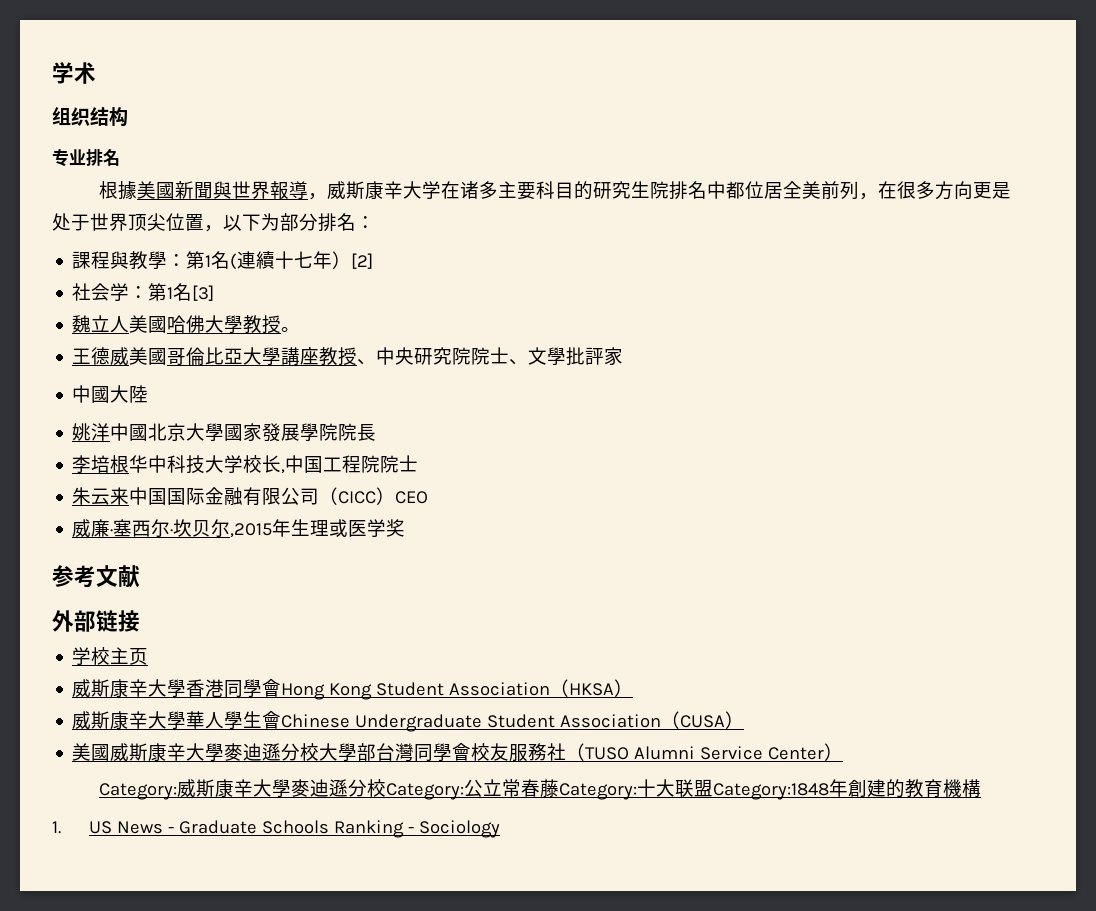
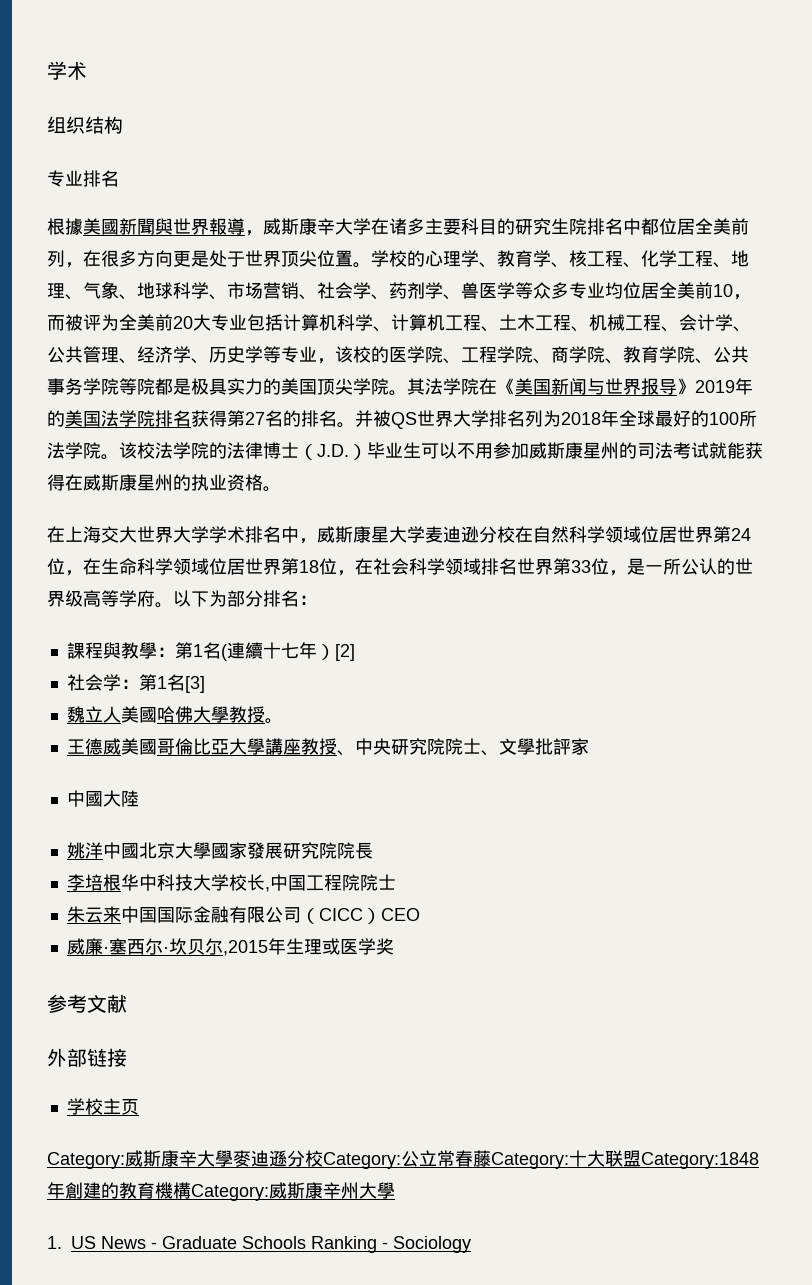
[204,225,223,232] ， -> [353,250,749,268] [47,282,751,300] [47,314,751,332] [47,346,749,364] [47,378,753,396] [47,410,757,429] [47,442,763,460] [47,474,281,492] [47,526,751,544] [47,558,753,576] [47,590,173,608] 。学校的心理学、教育学、核工程、化学工程、地理、气象、地球科学、市场营销、社会学、药剂学、兽医学等众多专业均位居全美前10，而被评为全美前20大专业包括计算机科学、计算机工程、土木工程、机械工程、会计学、公共管理、经济学、历史学等专业，该校的医学院、工程学院、商学院、教育学院、公共事务学院等院都是极具实力的美国顶尖学院。其法学院在《美国新闻与世界报导》2019年的美国法学院排名获得第27名的排名。并被QS世界大学排名列为2018年全球最好的100所法学院。该校法学院的法律博士（J.D.）毕业生可以不用参加威斯康星州的司法考试就能获得在威斯康星州的执业资格。 // 在上海交大世界大学学术排名中，威斯康星大学麦迪逊分校在自然科学领域位居世界第24位，在生命科学领域位居世界第18位，在社会科学领域排名世界第33位，是一所公认的世界级高等学府。
[300,423,320,441] 學 -> [282,842,319,859] 研究
[72,679,634,700] [72,711,745,732] [72,743,844,762] // 威斯康辛大學香港同學會Hong Kong Student Association（HKSA） // 威斯康辛大學華人學生會Chinese Undergraduate Student Association（CUSA） // 美國威斯康辛大學麥迪遜分校大學部台灣同學會校友服務社（TUSO Alumni Service Center） -> (139, 1107) none
(981, 788) none -> [191,1182,395,1201] Category:威斯康辛州大學

